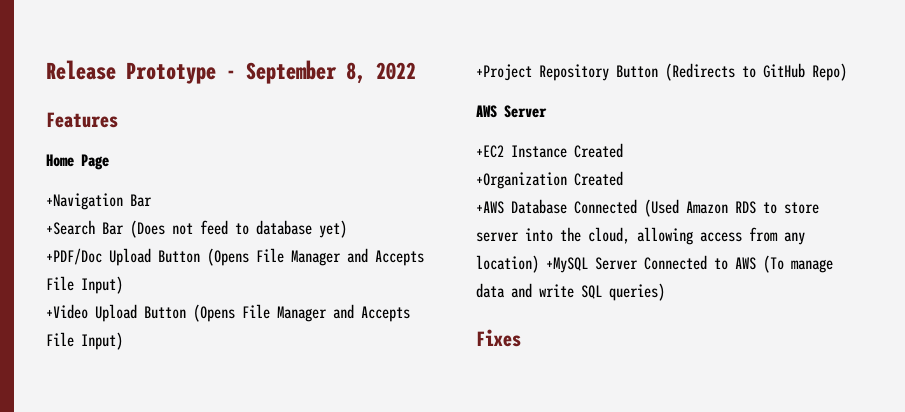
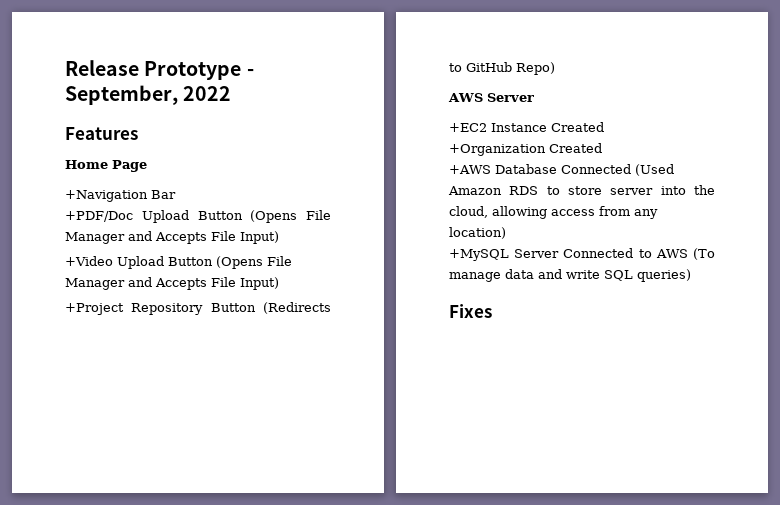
[246,60,366,84] September 8, -> [65,85,178,105] September,
[46,220,347,238] // +Search Bar (Does not feed to database yet) -> (176, 194) none
(539, 264) none -> (506, 233) //

